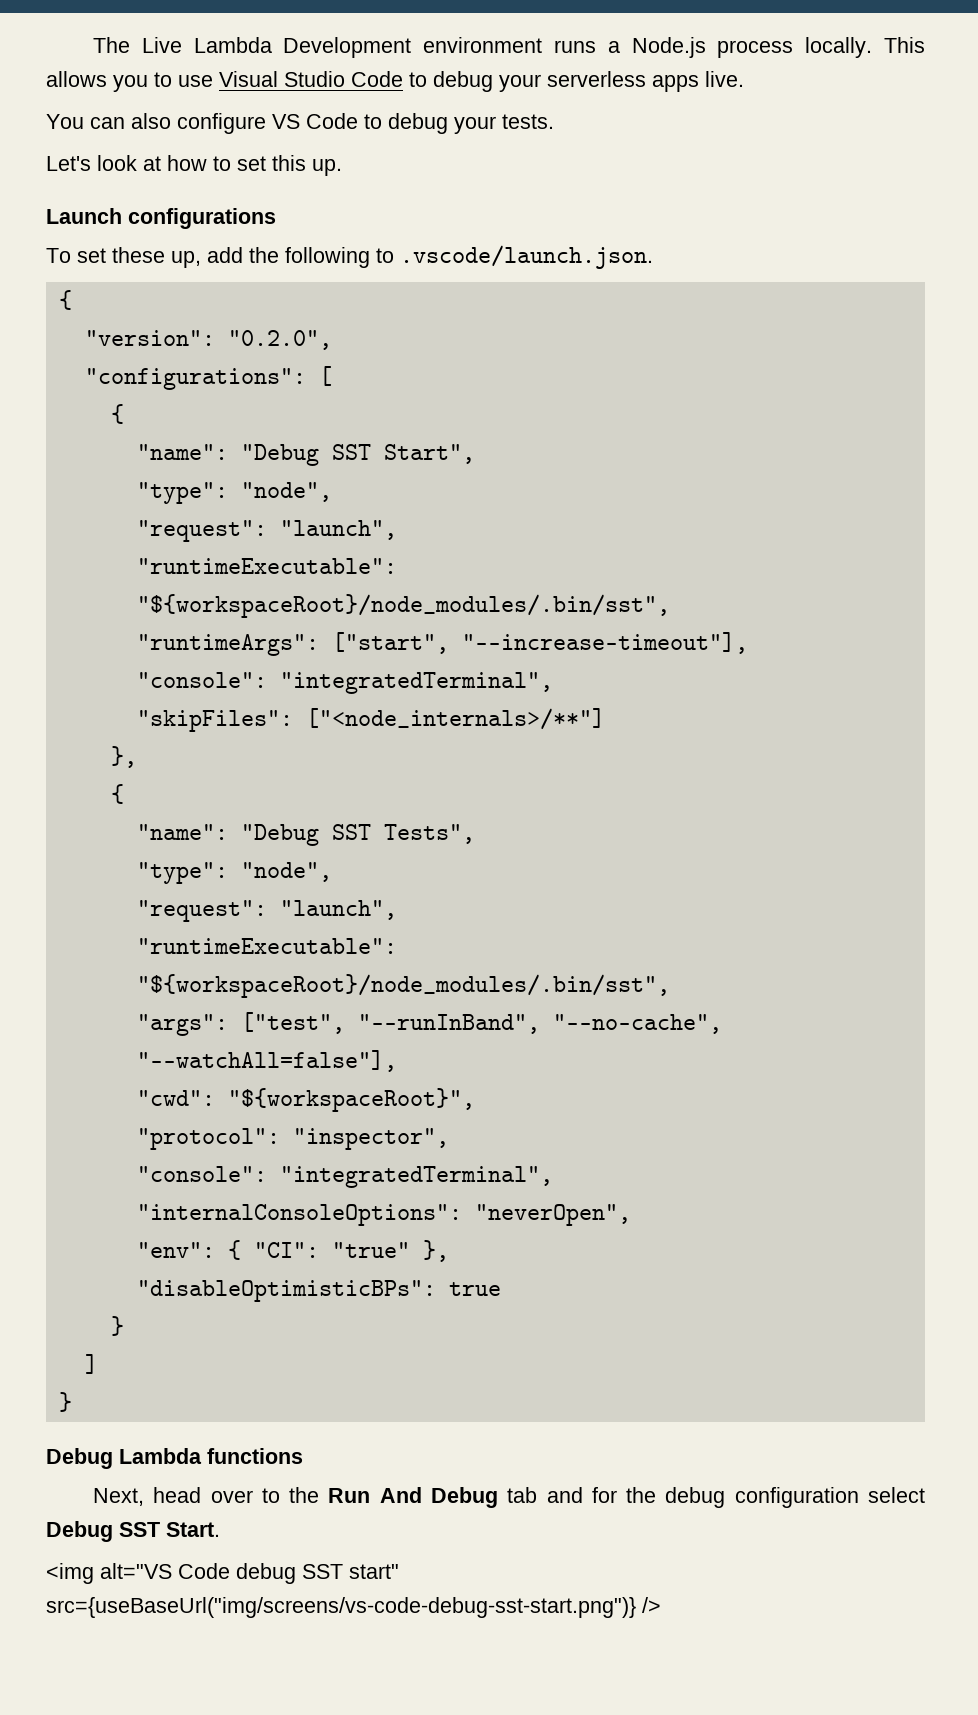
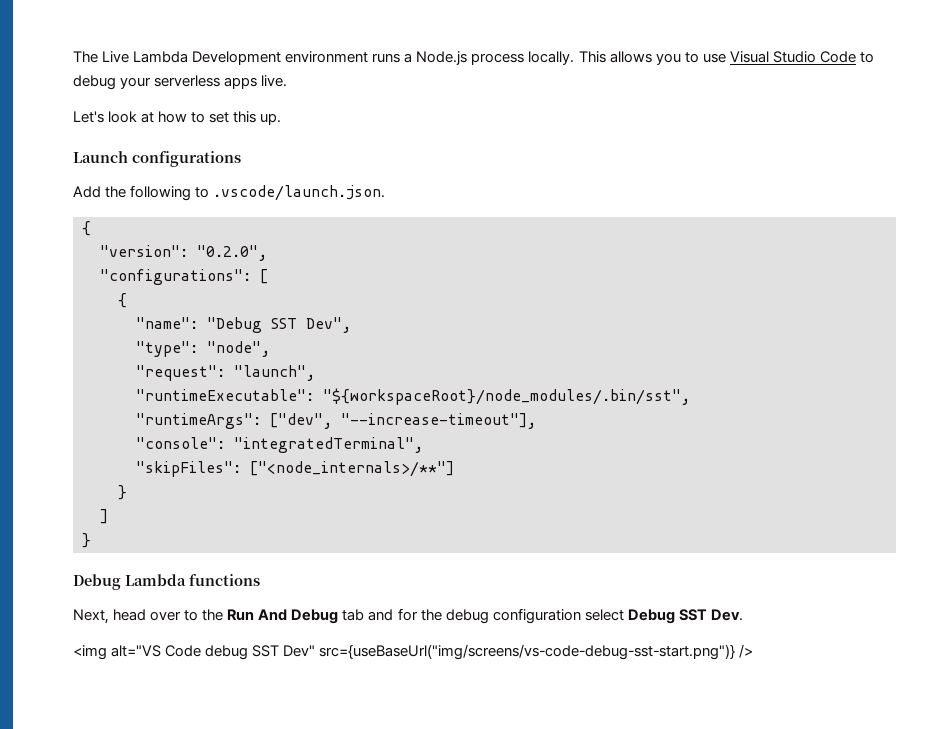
[46,113,554,134] // You can also configure VS Code to debug your tests. -> (288, 81) none
[46,247,243,268] To set these up, add -> [73,186,101,198] Add
[383,444,475,464] Start", -> [306,317,351,333] Dev",
[331,632,449,654] ["start", -> [270,413,332,429] ["dev",
[110,746,137,768] [110,784,124,804] [136,824,475,846] [136,862,332,884] [136,900,397,922] [136,938,397,954] [136,974,670,998] [136,1012,722,1036] [136,1050,397,1072] [136,1088,475,1112] [136,1128,449,1150] [136,1166,553,1188] [136,1204,631,1226] [136,1240,449,1262] [136,1280,501,1302] // }, // { // "name": "Debug SST Tests", // "type": "node", // "request": "launch", // "runtimeExecutable": "${workspaceRoot}/node_modules/.bin/sst", // "args": ["test", "--runInBand", "--no-cache", "--watchAll=false"], // "cwd": "${workspaceRoot}", // "protocol": "inspector", // "console": "integratedTerminal", // "internalConsoleOptions": "neverOpen", // "env": { "CI": "true" }, // "disableOptimisticBPs": true -> (454, 469) none
[166,1522,220,1537] Start. -> [710,609,743,621] Dev.
[349,1564,399,1579] start" -> [283,645,316,657] Dev"

